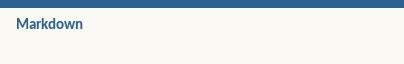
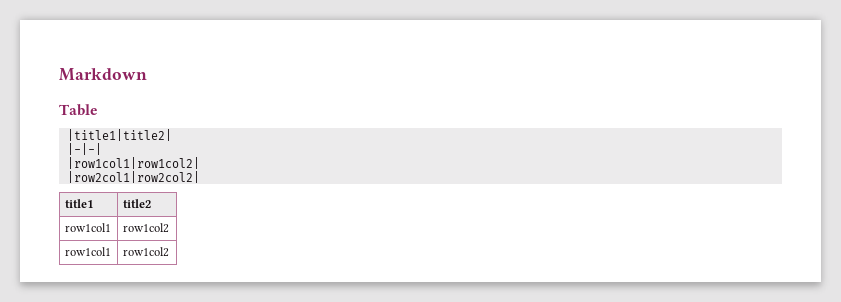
(83, 23) none -> [59,104,98,116] [66,129,172,141] [66,143,102,155] [66,157,200,169] [66,171,200,183] [64,199,93,208] [122,199,151,208] [64,223,111,232] [122,223,169,233] [64,247,111,256] [122,247,169,257] // Table // |title1|title2| // |-|-| // |row1col1|row1col2| // |row2col1|row2col2| // title1 | title2 // row1col1 | row1col2 // row1col1 | row1col2

